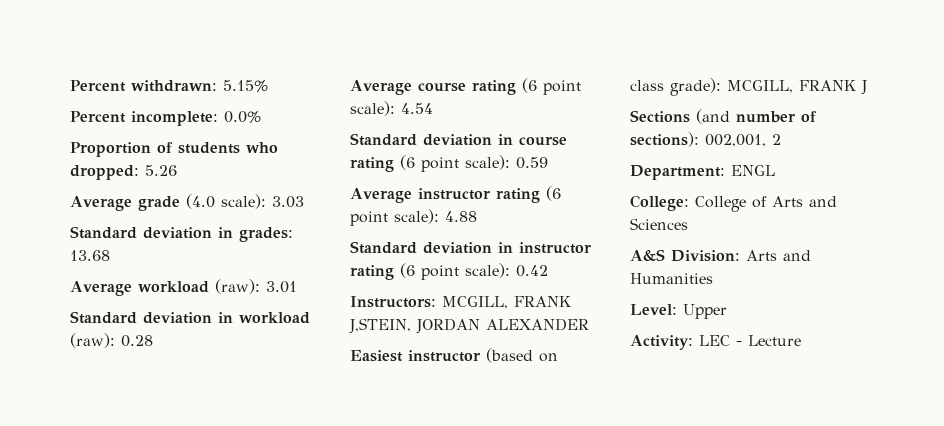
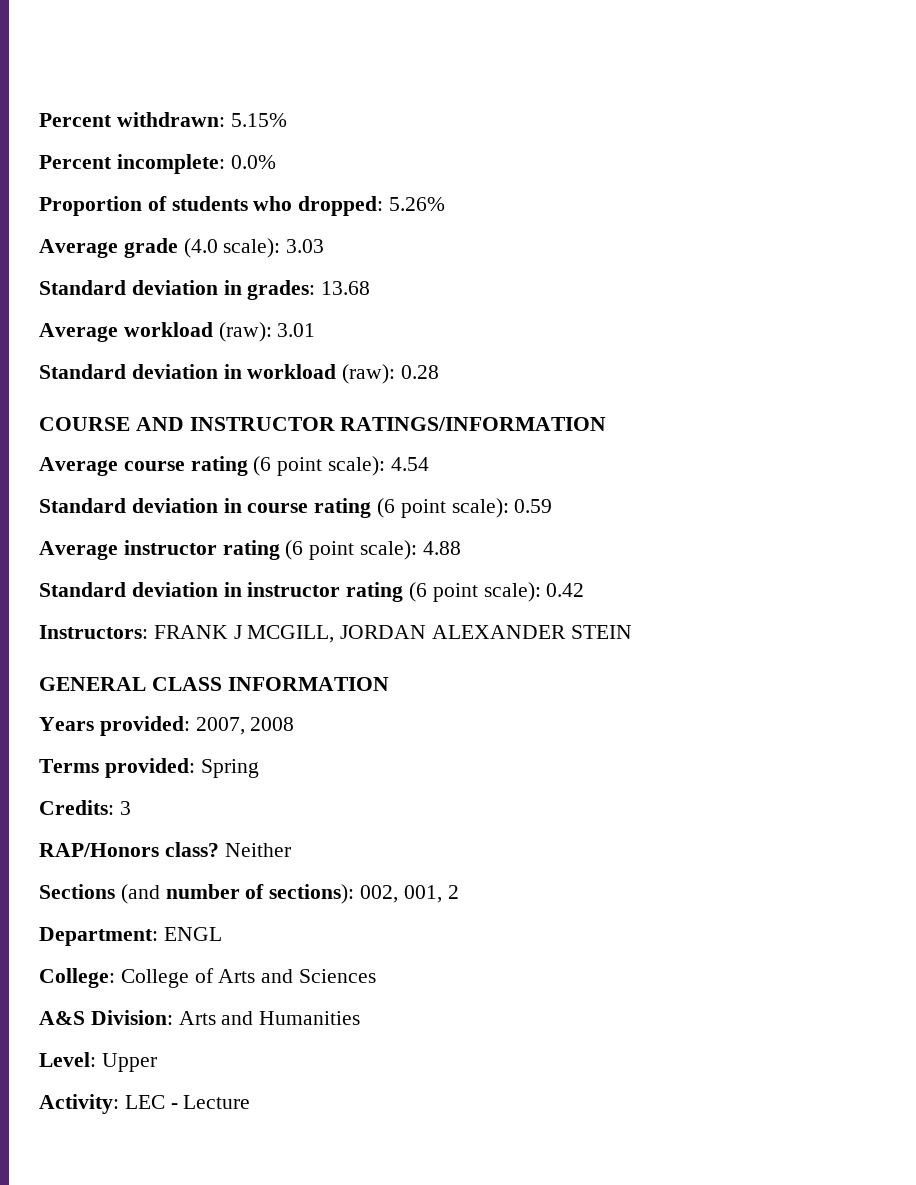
[145,165,177,176] 5.26 -> [389,197,446,211] 5.26%
(153, 341) none -> [39,417,607,431] // COURSE AND INSTRUCTOR RATINGS/INFORMATION
[442,296,571,309] [349,318,411,334] MCGILL, FRANK J,STEIN, -> [153,625,335,643] FRANK J MCGILL,
[350,348,558,363] [630,78,867,96] // Easiest instructor (based on class grade): MCGILL, FRANK J -> [570,625,632,639] [39,677,389,691] [39,716,295,736] [39,758,259,778] [39,800,131,815] [39,842,291,857] STEIN // GENERAL CLASS INFORMATION // Years provided: 2007, 2008 // Terms provided: Spring // Credits: 3 // RAP/Honors class? Neither
[705,134,766,147] 002,001, -> [360,885,442,903] 002, 001,

